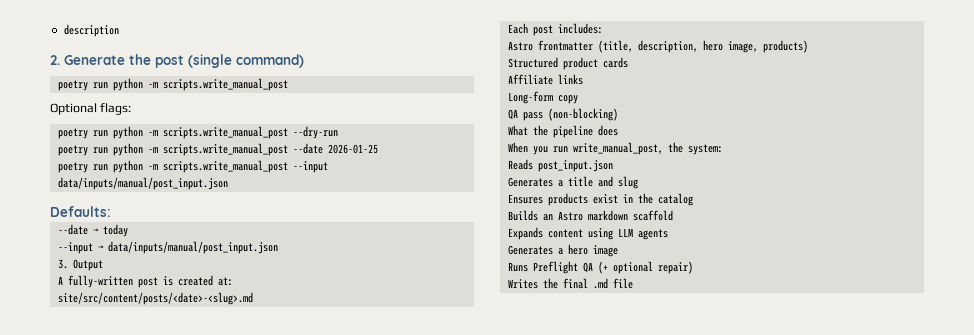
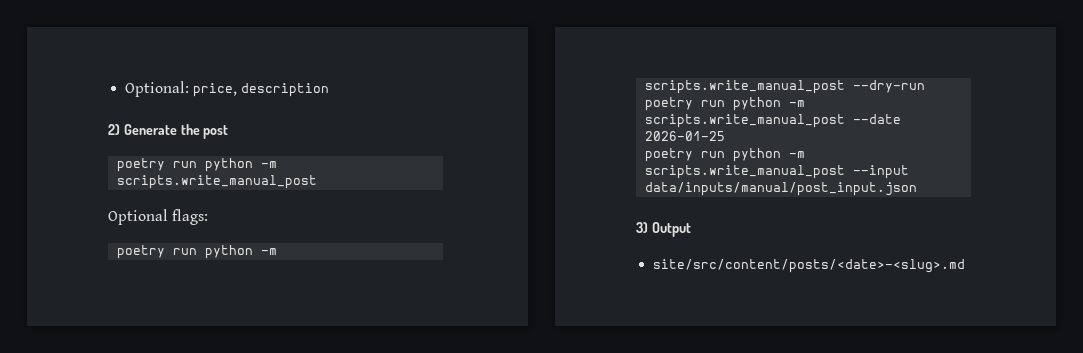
(63, 30) none -> [125,81,238,97] Optional: price,
[50,55,60,65] 2. -> [108,124,120,135] 2)
[188,54,304,68] (single command) -> (229, 132) none
[50,206,111,217] [57,224,128,237] [57,241,278,254] [57,259,103,271] [57,275,233,288] [57,292,253,305] [507,23,603,36] [507,40,808,53] [507,57,628,70] [507,74,583,85] [507,91,578,104] [507,108,618,121] [507,125,618,138] [507,142,723,155] [507,159,613,172] [507,176,638,189] [507,193,693,206] [507,210,673,221] [507,227,668,240] [507,244,618,257] [507,261,693,274] [507,278,633,289] Defaults: // --date → today // --input → data/inputs/manual/post_input.json // 3. Output // A fully-written post is created at: // site/src/content/posts/<date>-<slug>.md // Each post includes: // Astro frontmatter (title, description, hero image, products) // Structured product cards // Affiliate links // Long-form copy // QA pass (non-blocking) // What the pipeline does // When you run write_manual_post, the system: // Reads post_input.json // Generates a title and slug // Ensures products exist in the catalog // Builds an Astro markdown scaffold // Expands content using LLM agents // Generates a hero image // Runs Preflight QA (+ optional repair) // Writes the final .md file -> [636,222,691,237] [653,259,966,273] 3) Output // site/src/content/posts/<date>-<slug>.md

